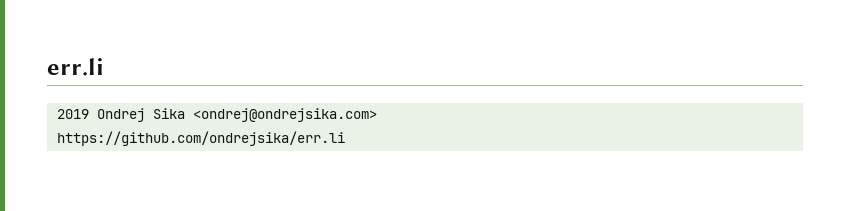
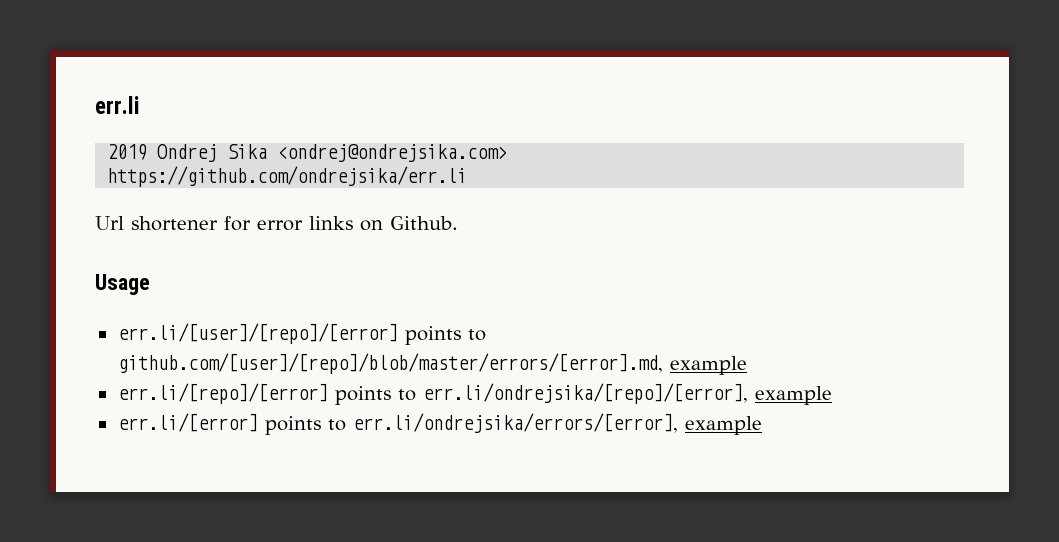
(345, 138) none -> [95,216,458,231] [95,274,150,295] [117,323,486,345] [117,353,747,375] [117,383,832,405] [117,413,762,435] // Url shortener for error links on Github. // Usage // err.li/[user]/[repo]/[error] points to github.com/[user]/[repo]/blob/master/errors/[error].md, example // err.li/[repo]/[error] points to err.li/ondrejsika/[repo]/[error], example // err.li/[error] points to err.li/ondrejsika/errors/[error], example

